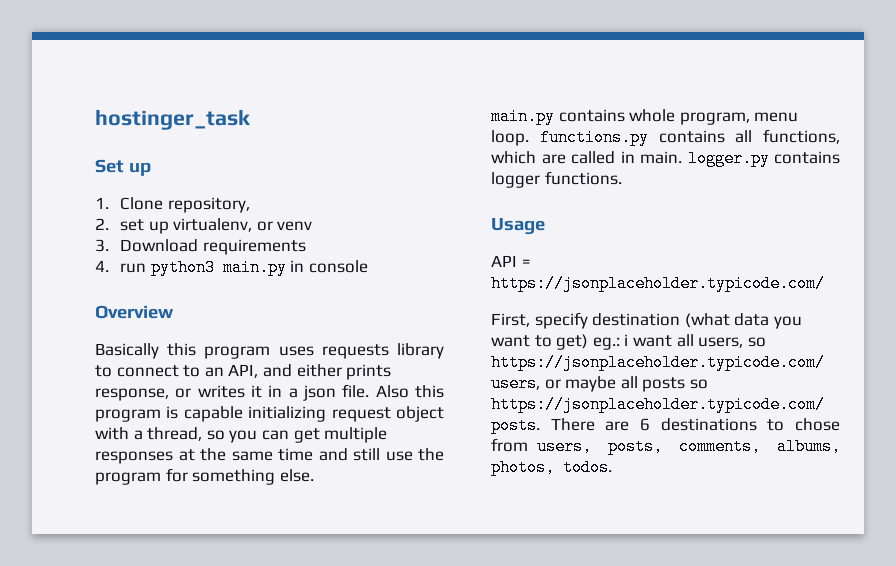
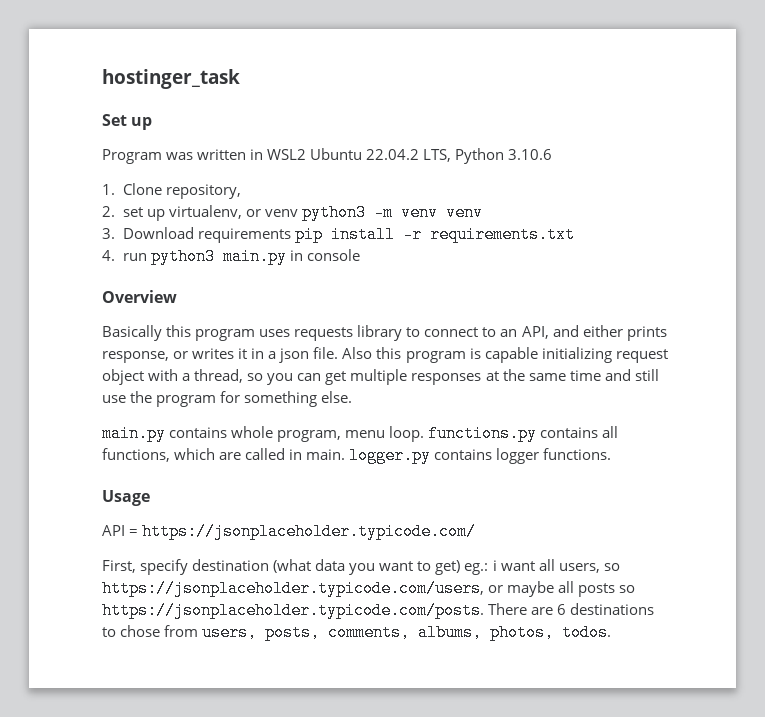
(151, 169) none -> [102,148,553,164] // Program was written in WSL2 Ubuntu 22.04.2 LTS, Python 3.10.6
(313, 226) none -> [301,204,483,221] python3 -m venv venv
(306, 247) none -> [294,226,575,243] pip install -r requirements.txt

